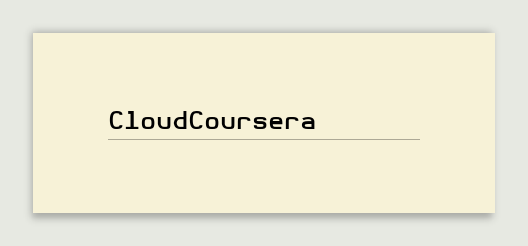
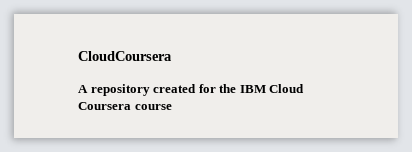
(316, 120) none -> [78,84,305,96] [78,102,172,110] // A repository created for the IBM Cloud Coursera course

